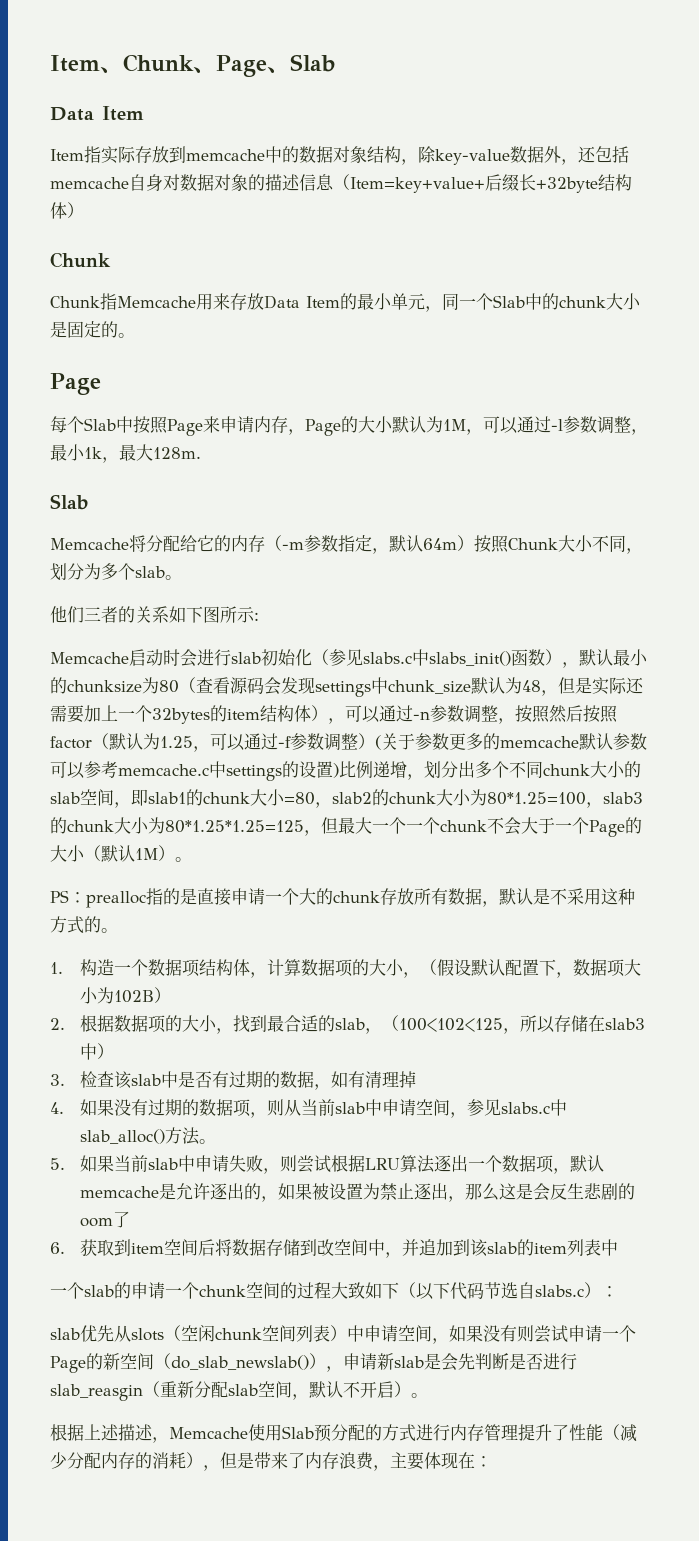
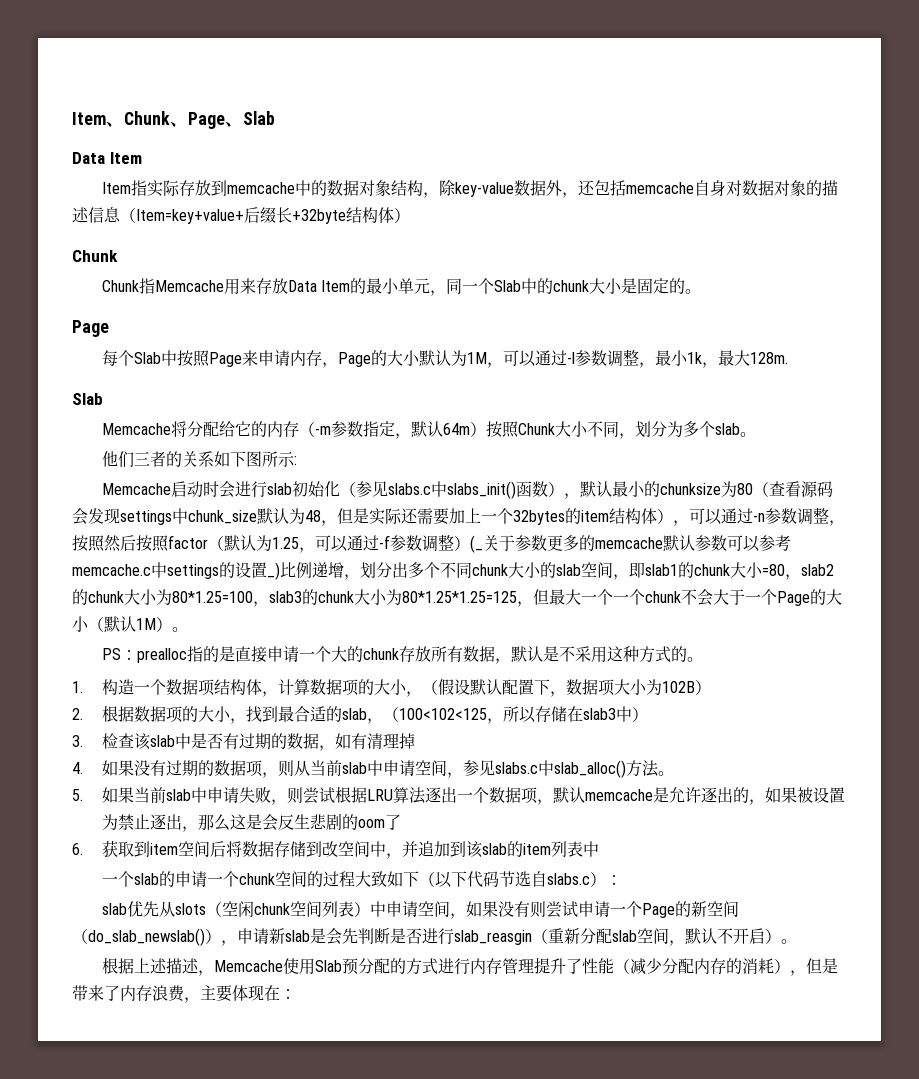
[375,735,381,750] ( -> [470,535,483,553] (_
[333,763,339,778] ) -> [267,562,280,580] _)

